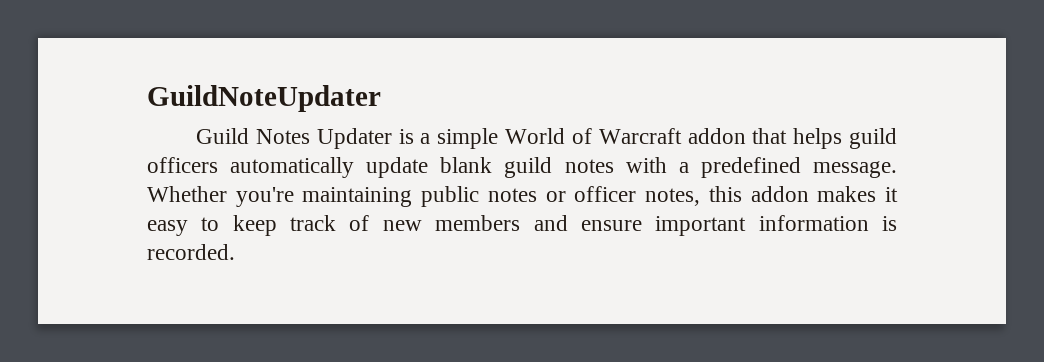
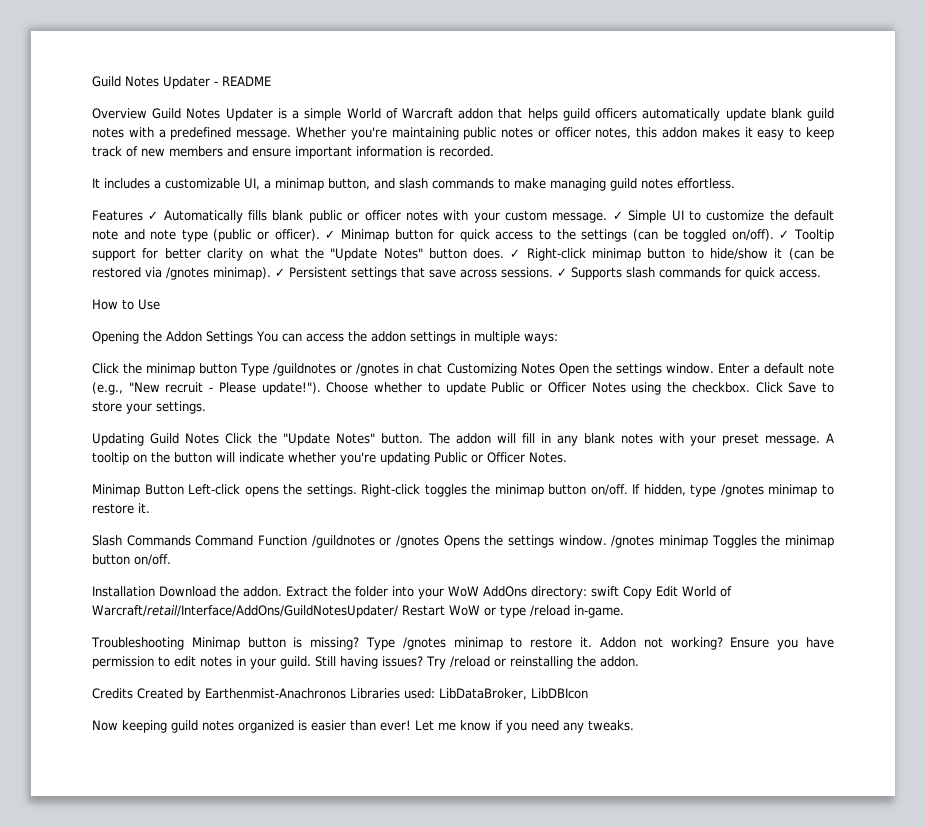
[147,85,381,112] GuildNoteUpdater // -> [92,76,271,89] [92,108,147,119] Guild Notes Updater - README // Overview
(235, 252) none -> [92,178,735,191] [92,210,834,223] [92,229,835,242] [92,248,834,261] [92,267,821,280] [92,299,160,310] [92,331,558,344] [92,363,835,376] [92,382,834,395] [92,401,206,414] [92,433,834,446] [92,452,567,465] [92,484,834,497] [92,503,150,514] [92,535,835,548] [92,554,171,566] [92,586,732,599] [92,605,624,618] [91,637,834,650] [92,656,639,669] [92,688,588,701] [92,720,634,733] // It includes a customizable UI, a minimap button, and slash commands to make managing guild notes effortless. // Features ✓ Automatically fills blank public or officer notes with your custom message. ✓ Simple UI to customize the default note and note type (public or officer). ✓ Minimap button for quick access to the settings (can be toggled on/off). ✓ Tooltip support for better clarity on what the "Update Notes" button does. ✓ Right-click minimap button to hide/show it (can be restored via /gnotes minimap). ✓ Persistent settings that save across sessions. ✓ Supports slash commands for quick access. // How to Use // Opening the Addon Settings You can access the addon settings in multiple ways: // Click the minimap button Type /guildnotes or /gnotes in chat Customizing Notes Open the settings window. Enter a default note (e.g., "New recruit - Please update!"). Choose whether to update Public or Officer Notes using the checkbox. Click Save to store your settings. // Updating Guild Notes Click the "Update Notes" button. The addon will fill in any blank notes with your preset message. A tooltip on the button will indicate whether you're updating Public or Officer Notes. // Minimap Button Left-click opens the settings. Right-click toggles the minimap button on/off. If hidden, type /gnotes minimap to restore it. // Slash Commands Command Function /guildnotes or /gnotes Opens the settings window. /gnotes minimap Toggles the minimap button on/off. // Installation Download the addon. Extract the folder into your WoW AddOns directory: swift Copy Edit World of Warcraft/retail/Interface/AddOns/GuildNotesUpdater/ Restart WoW or type /reload in-game. // Troubleshooting Minimap button is missing? Type /gnotes minimap to restore it. Addon not working? Ensure you have permission to edit notes in your guild. Still having issues? Try /reload or reinstalling the addon. // Credits Created by Earthenmist-Anachronos Libraries used: LibDataBroker, LibDBIcon // Now keeping guild notes organized is easier than ever! Let me know if you need any tweaks.

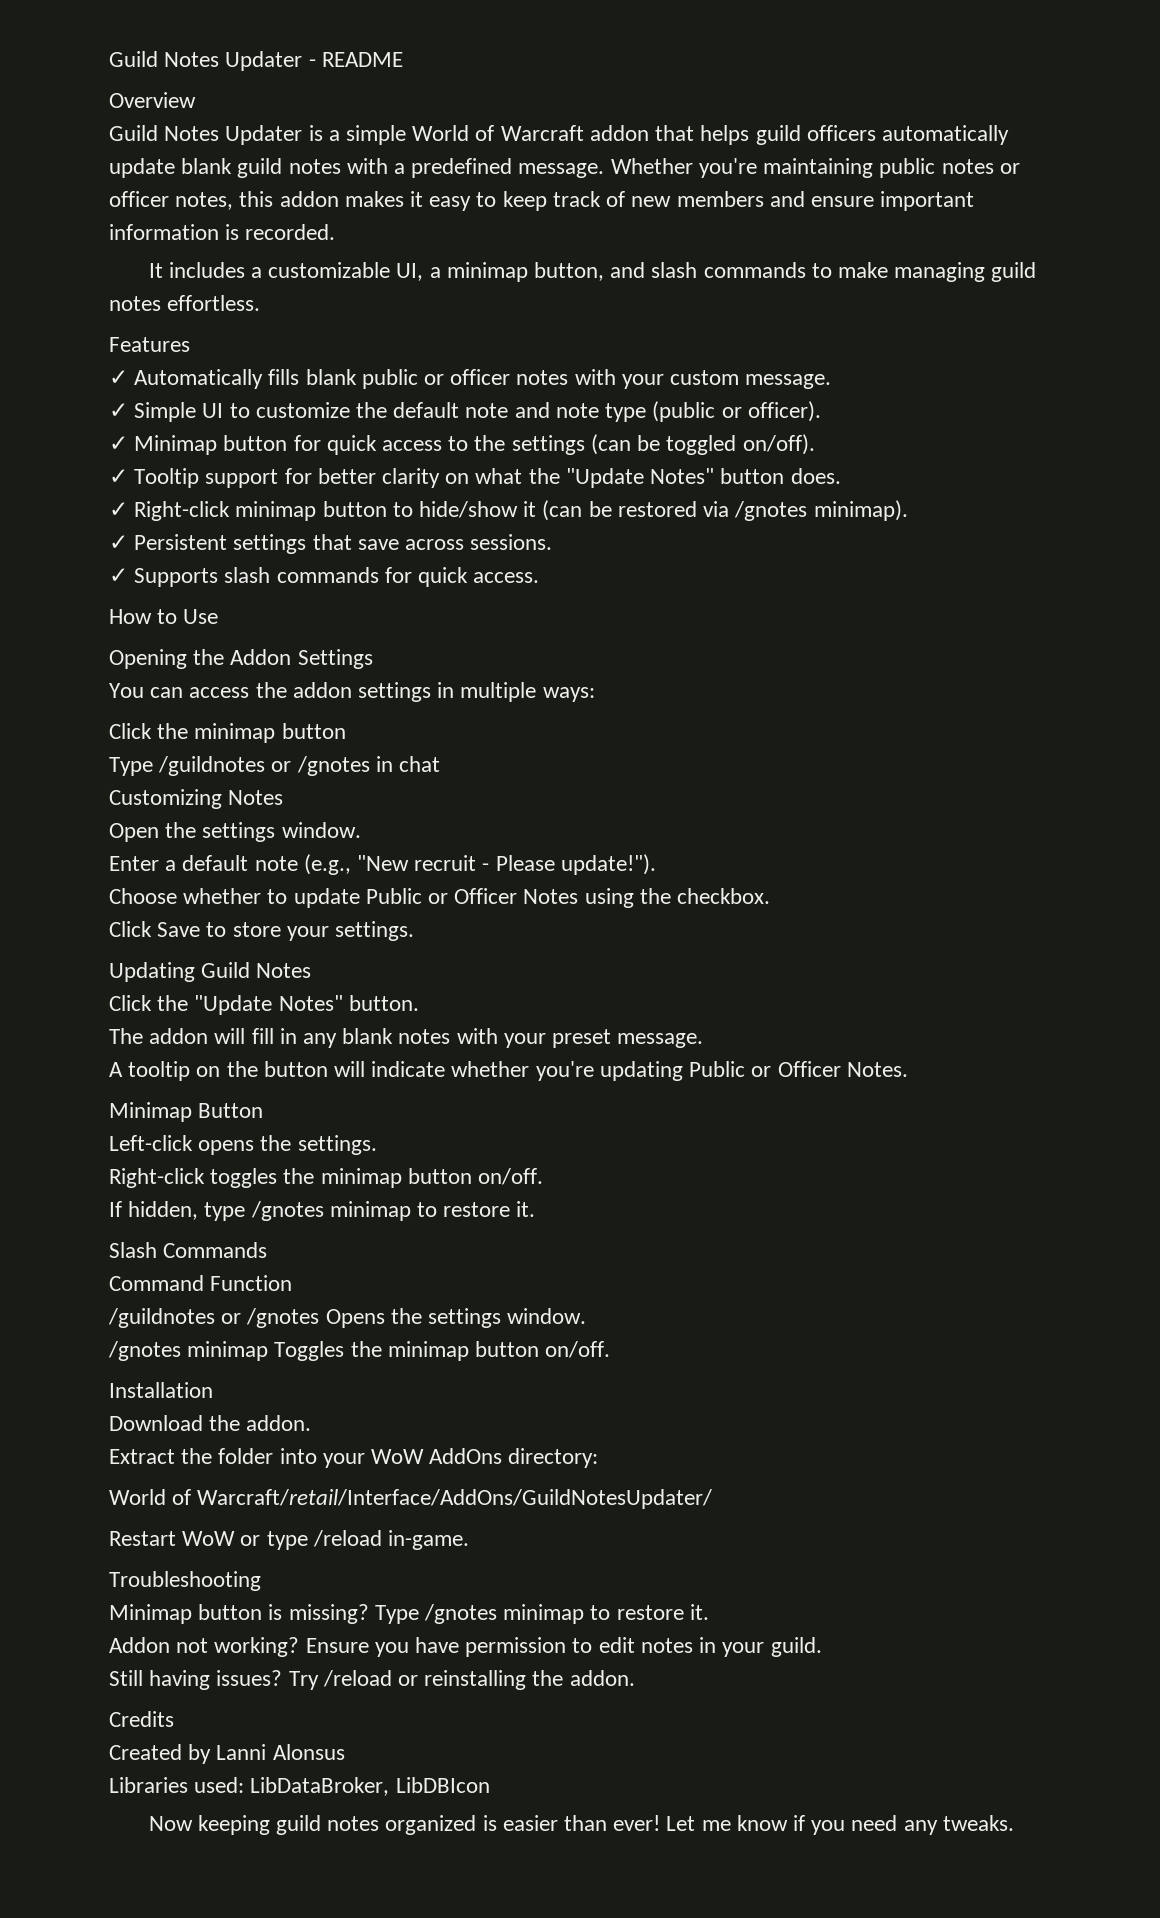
(147, 113) none -> (196, 100) //
(143, 215) none -> (190, 344) //
(608, 217) none -> (832, 381) //
(320, 235) none -> (821, 411) //
(774, 235) none -> (815, 444) //
(505, 253) none -> (841, 476) //
(271, 273) none -> (908, 510) //
(553, 272) none -> (553, 542) //
(253, 337) none -> (373, 659) //
(238, 368) none -> (346, 731) //
(443, 368) none -> (441, 764) //
(555, 368) none -> (284, 797) //
(714, 368) none -> (361, 830) //
(321, 388) none -> (656, 864) //
(750, 387) none -> (771, 896) //
(219, 438) none -> (312, 970) //
(423, 438) none -> (419, 1003) //
(820, 440) none -> (704, 1040) //
(184, 489) none -> (264, 1110) //
(357, 490) none -> (377, 1145) //
(628, 490) none -> (544, 1176) //
(191, 540) none -> (268, 1250) //
(308, 540) none -> (293, 1283) //
(607, 540) none -> (587, 1316) //
(155, 591) none -> (213, 1390) //
(282, 591) none -> (312, 1423) //
[591,586,678,599] swift Copy Edit -> (599, 1458) //
(398, 611) none -> (713, 1499) //
(184, 643) none -> (261, 1581) //
(593, 642) none -> (709, 1612) //
(311, 662) none -> (822, 1647) //
(133, 693) none -> (174, 1719) //
[205,688,346,699] Earthenmist-Anachronos -> [216,1744,345,1760] Lanni Alonsus //

